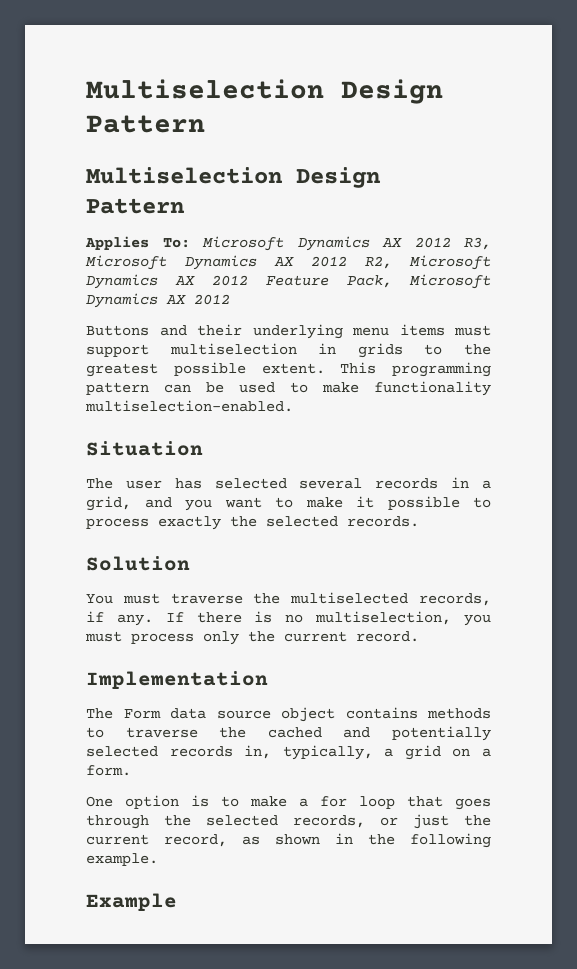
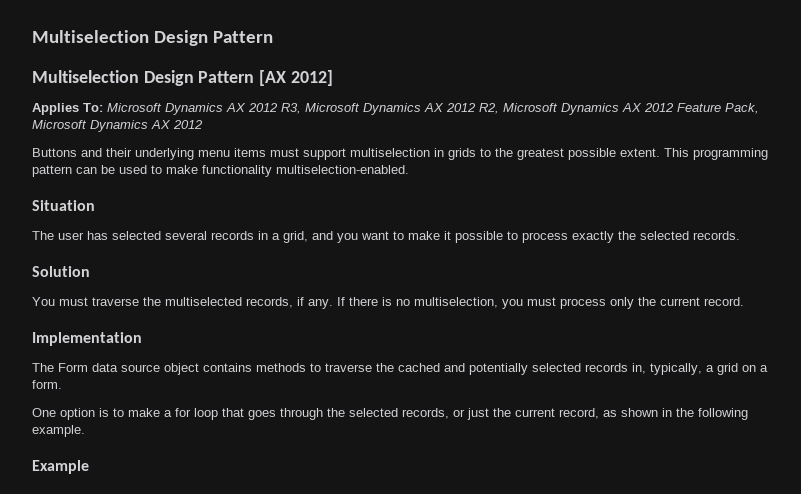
(185, 206) none -> [259,70,333,86] [AX 2012]

